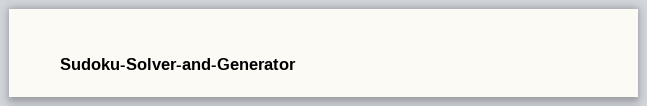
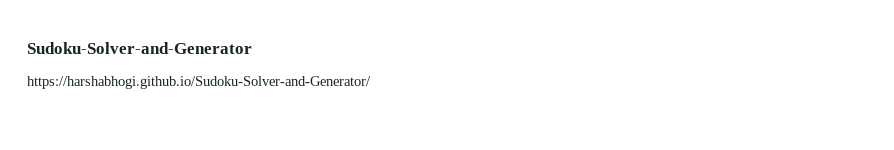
(296, 64) none -> [27,76,371,89] // https://harshabhogi.github.io/Sudoku-Solver-and-Generator/

